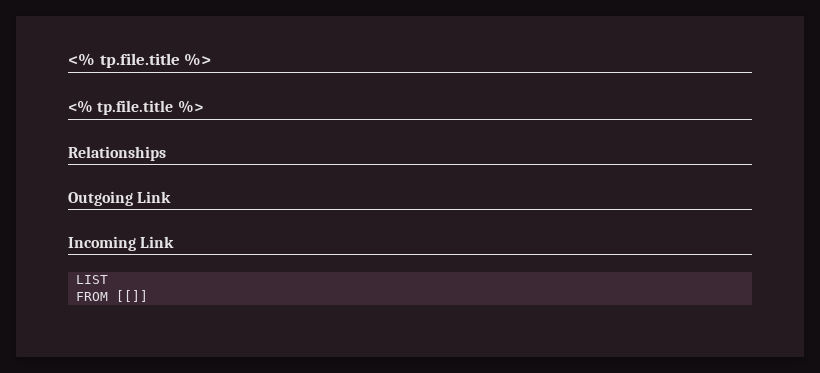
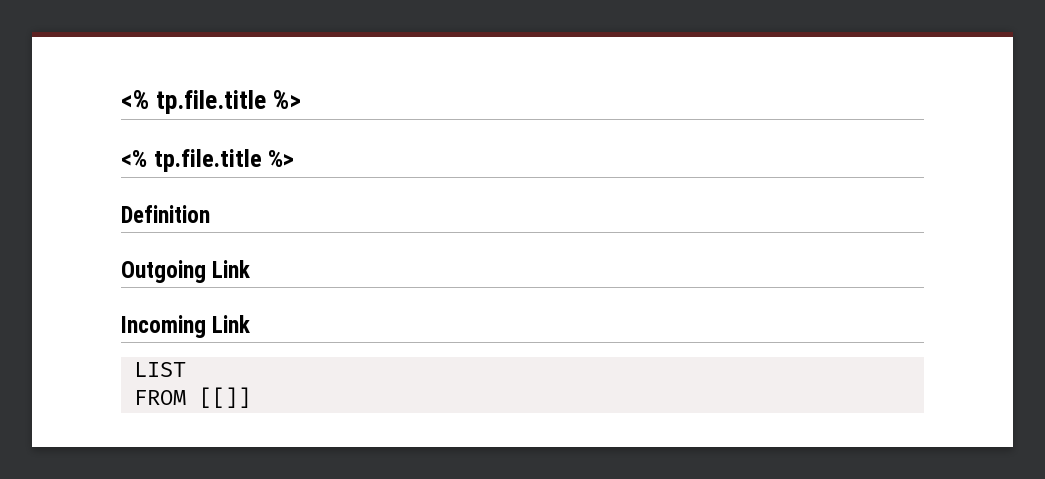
[68,146,166,161] Relationships -> [121,205,210,223] Definition

